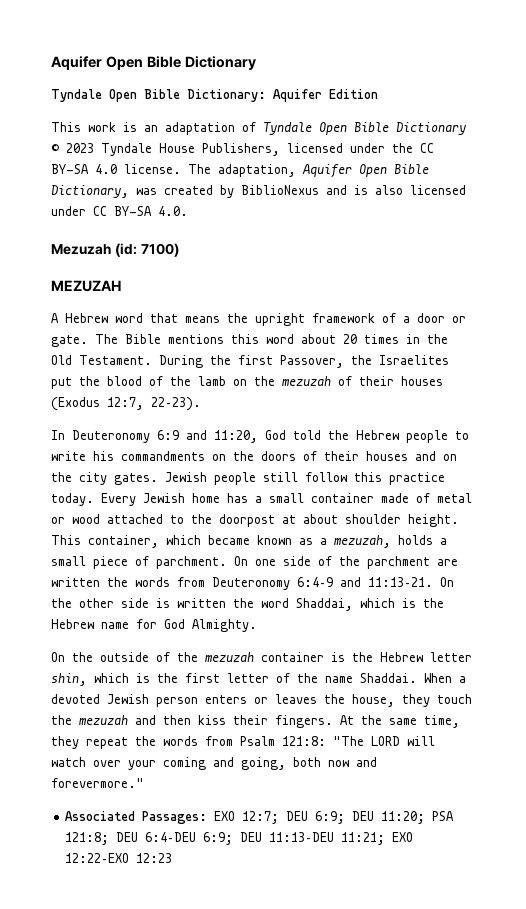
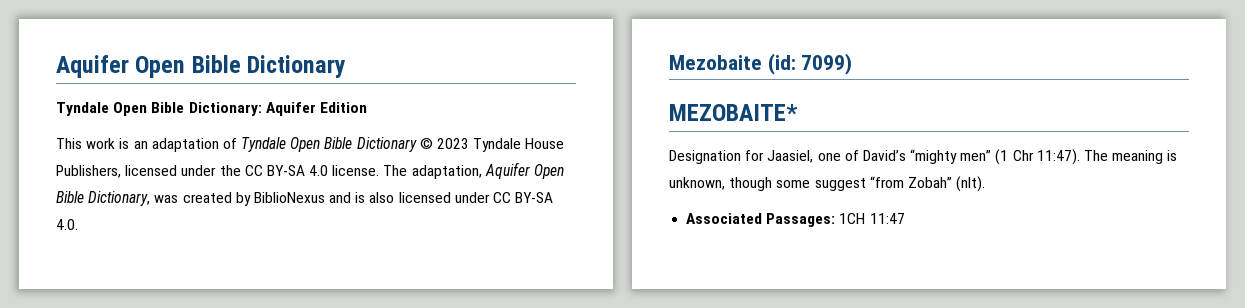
[51,243,179,257] [51,280,121,292] [51,313,466,326] [51,334,448,347] [51,355,449,368] [51,376,443,389] [51,397,201,411] [51,430,469,443] [51,451,457,461] [51,472,445,485] [51,493,472,506] [51,514,459,527] [51,535,447,548] [51,556,458,569] [51,577,454,590] [51,598,444,611] [51,619,257,632] [51,652,472,662] [51,673,466,686] [51,694,472,707] [51,715,460,728] [51,736,435,749] [51,757,377,770] [51,778,144,788] [65,811,455,824] [65,832,414,845] [65,853,173,863] Mezuzah (id: 7100) // MEZUZAH // A Hebrew word that means the upright framework of a door or gate. The Bible mentions this word about 20 times in the Old Testament. During the first Passover, the Israelites put the blood of the lamb on the mezuzah of their houses (Exodus 12:7, 22–23). // In Deuteronomy 6:9 and 11:20, God told the Hebrew people to write his commandments on the doors of their houses and on the city gates. Jewish people still follow this practice today. Every Jewish home has a small container made of metal or wood attached to the doorpost at about shoulder height. This container, which became known as a mezuzah, holds a small piece of parchment. On one side of the parchment are written the words from Deuteronomy 6:4–9 and 11:13–21. On the other side is written the word Shaddai, which is the Hebrew name for God Almighty. // On the outside of the mezuzah container is the Hebrew letter shin, which is the first letter of the name Shaddai. When a devoted Jewish person enters or leaves the house, they touch the mezuzah and then kiss their fingers. At the same time, they repeat the words from Psalm 121:8: "The LORD will watch over your coming and going, both now and forevermore." // Associated Passages: EXO 12:7; DEU 6:9; DEU 11:20; PSA 121:8; DEU 6:4–DEU 6:9; DEU 11:13–DEU 11:21; EXO 12:22–EXO 12:23 -> [669,53,853,75] [669,104,798,121] [669,149,1178,165] [669,176,986,192] [686,213,905,227] Mezobaite (id: 7099) // MEZOBAITE* // Designation for Jaasiel, one of David’s “mighty men” (1 Chr 11:47). The meaning is unknown, though some suggest “from Zobah” (nlt). // Associated Passages: 1CH 11:47

